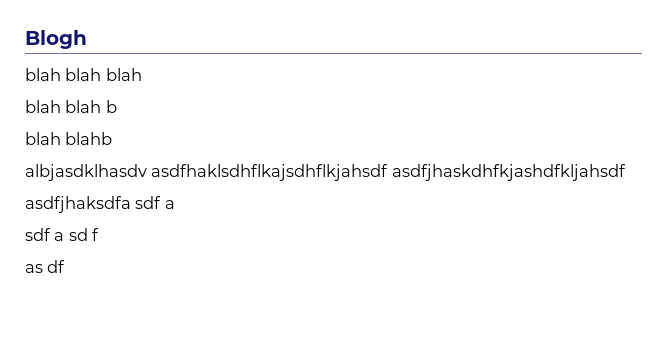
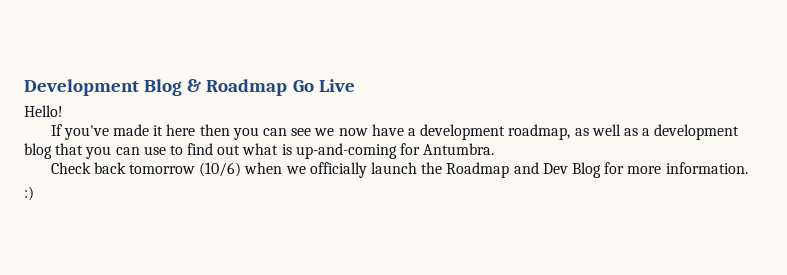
[25,30,87,49] [25,68,142,81] [25,100,117,113] [25,132,113,145] [25,164,626,181] [25,196,175,213] [25,228,100,241] [25,260,66,273] Blogh // blah blah blah // blah blah b // blah blahb // albjasdklhasdv asdfhaklsdhflkajsdhflkjahsdf asdfjhaskdhfkjashdfkljahsdf // asdfjhaksdfa sdf a // sdf a sd f // as df -> [24,79,355,96] [24,105,63,117] [50,124,740,140] [24,143,495,159] [50,162,748,178] [24,186,34,201] Development Blog & Roadmap Go Live // Hello! // If you've made it here then you can see we now have a development roadmap, as well as a development blog that you can use to find out what is up-and-coming for Antumbra. // Check back tomorrow (10/6) when we officially launch the Roadmap and Dev Blog for more information. // :)

